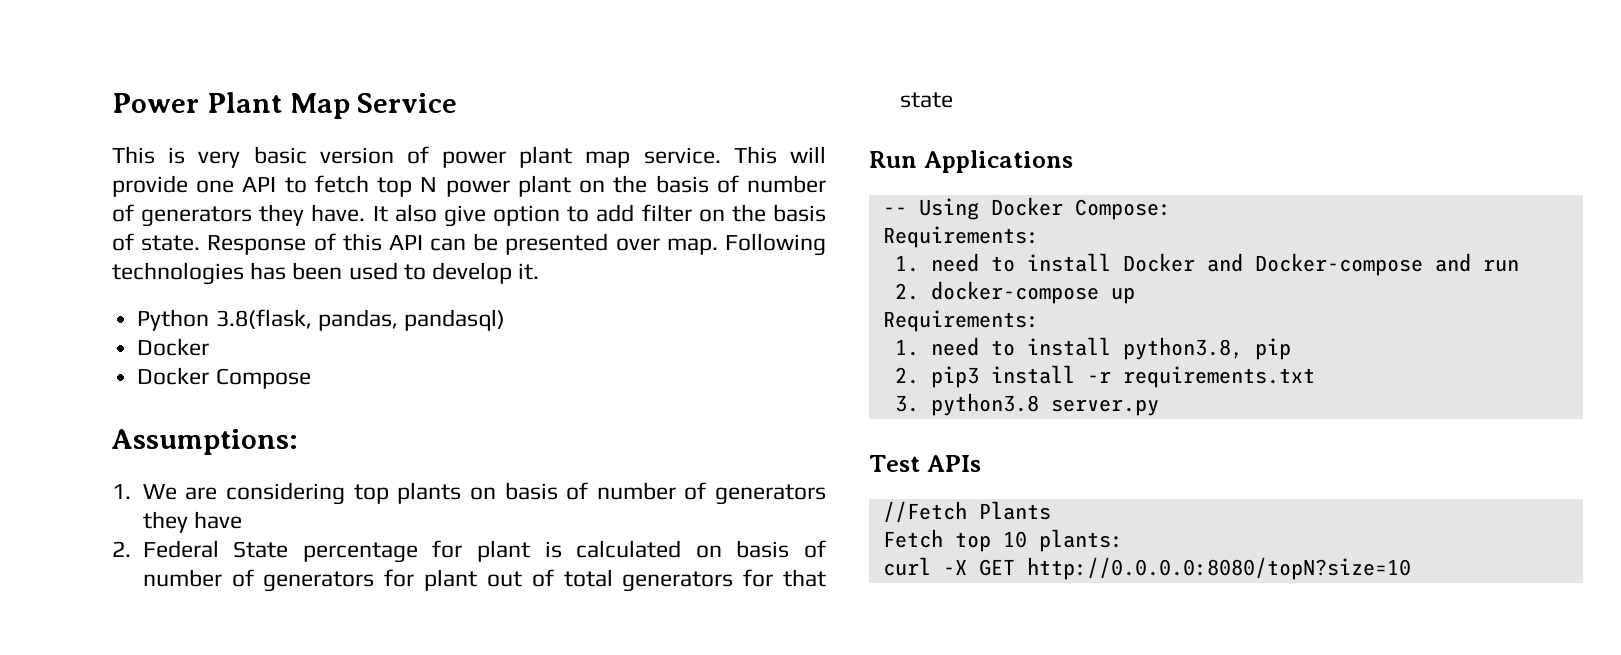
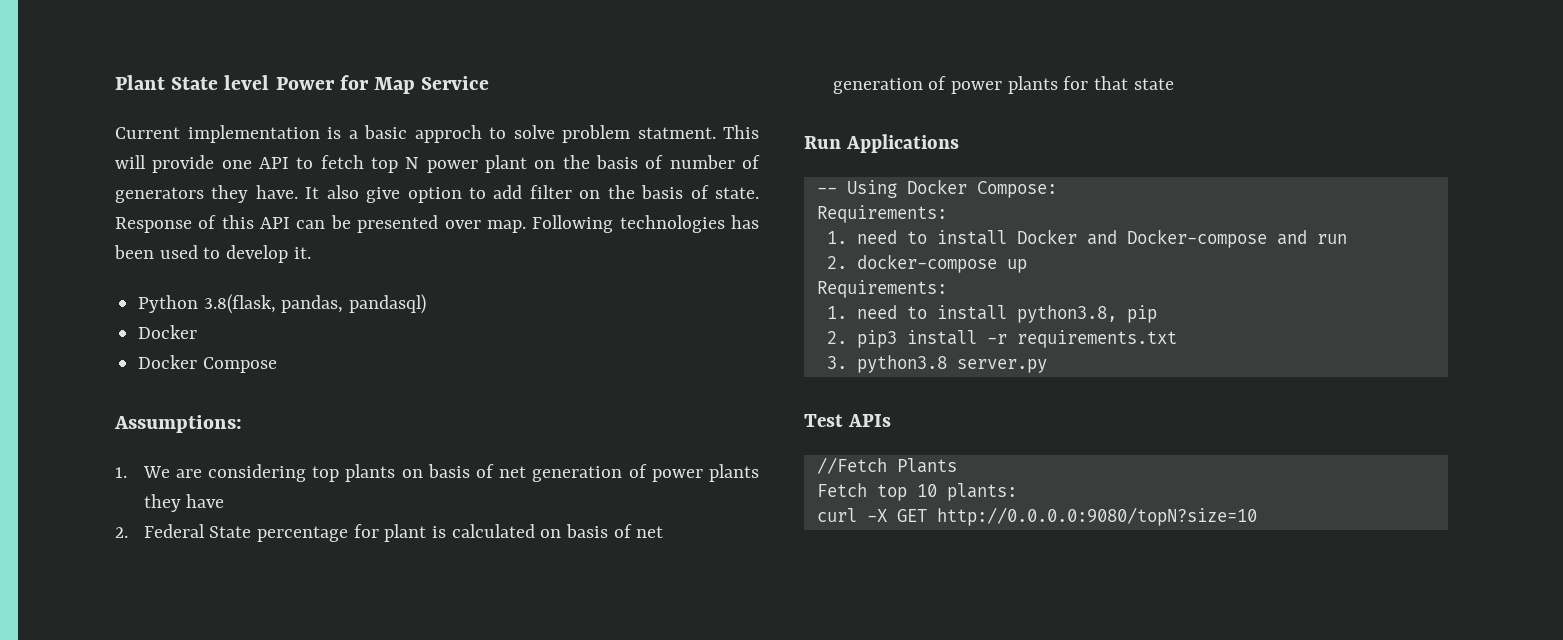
[112,92,458,119] [112,146,721,168] Power Plant Map Service // This is very basic version of power plant map service. -> [115,75,490,94] [115,125,716,143] Plant State level Power for Map Service // Current implementation is a basic approch to solve problem statment.
[596,482,826,505] number of generators -> [499,464,760,482] net generation of power plants
[142,569,734,592] number of generators for plant out of total generators -> [636,526,664,538] [832,76,1058,94] net generation of power plants
[1026,557,1411,580] http://0.0.0.0:8080/topN?size=10 -> [936,507,1257,526] http://0.0.0.0:9080/topN?size=10

